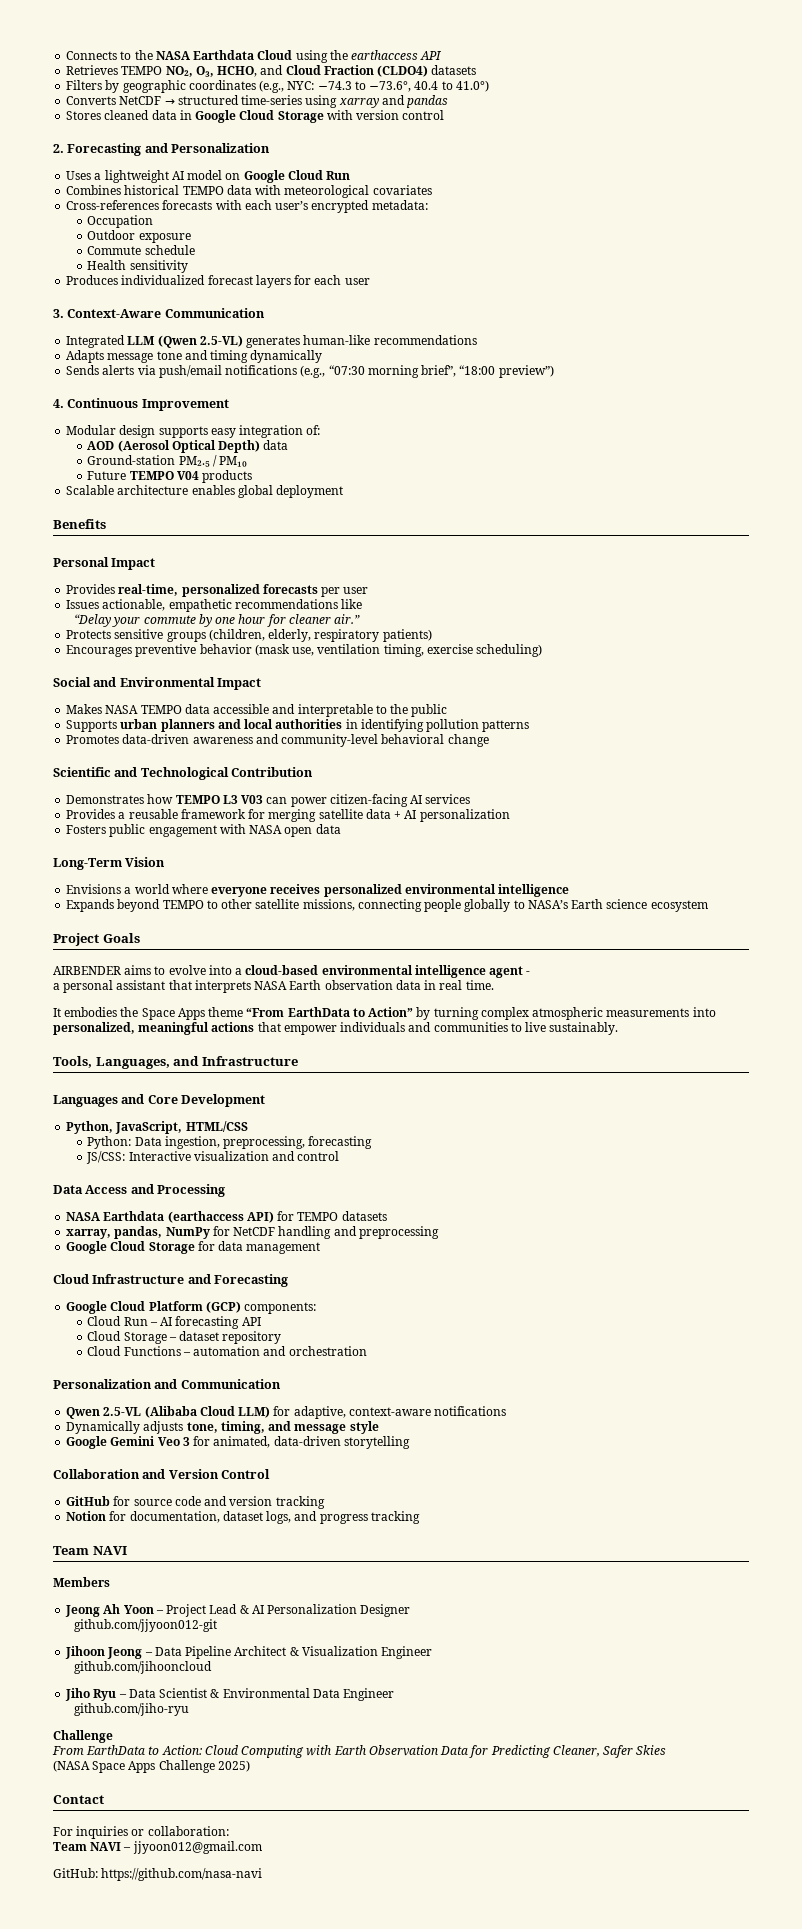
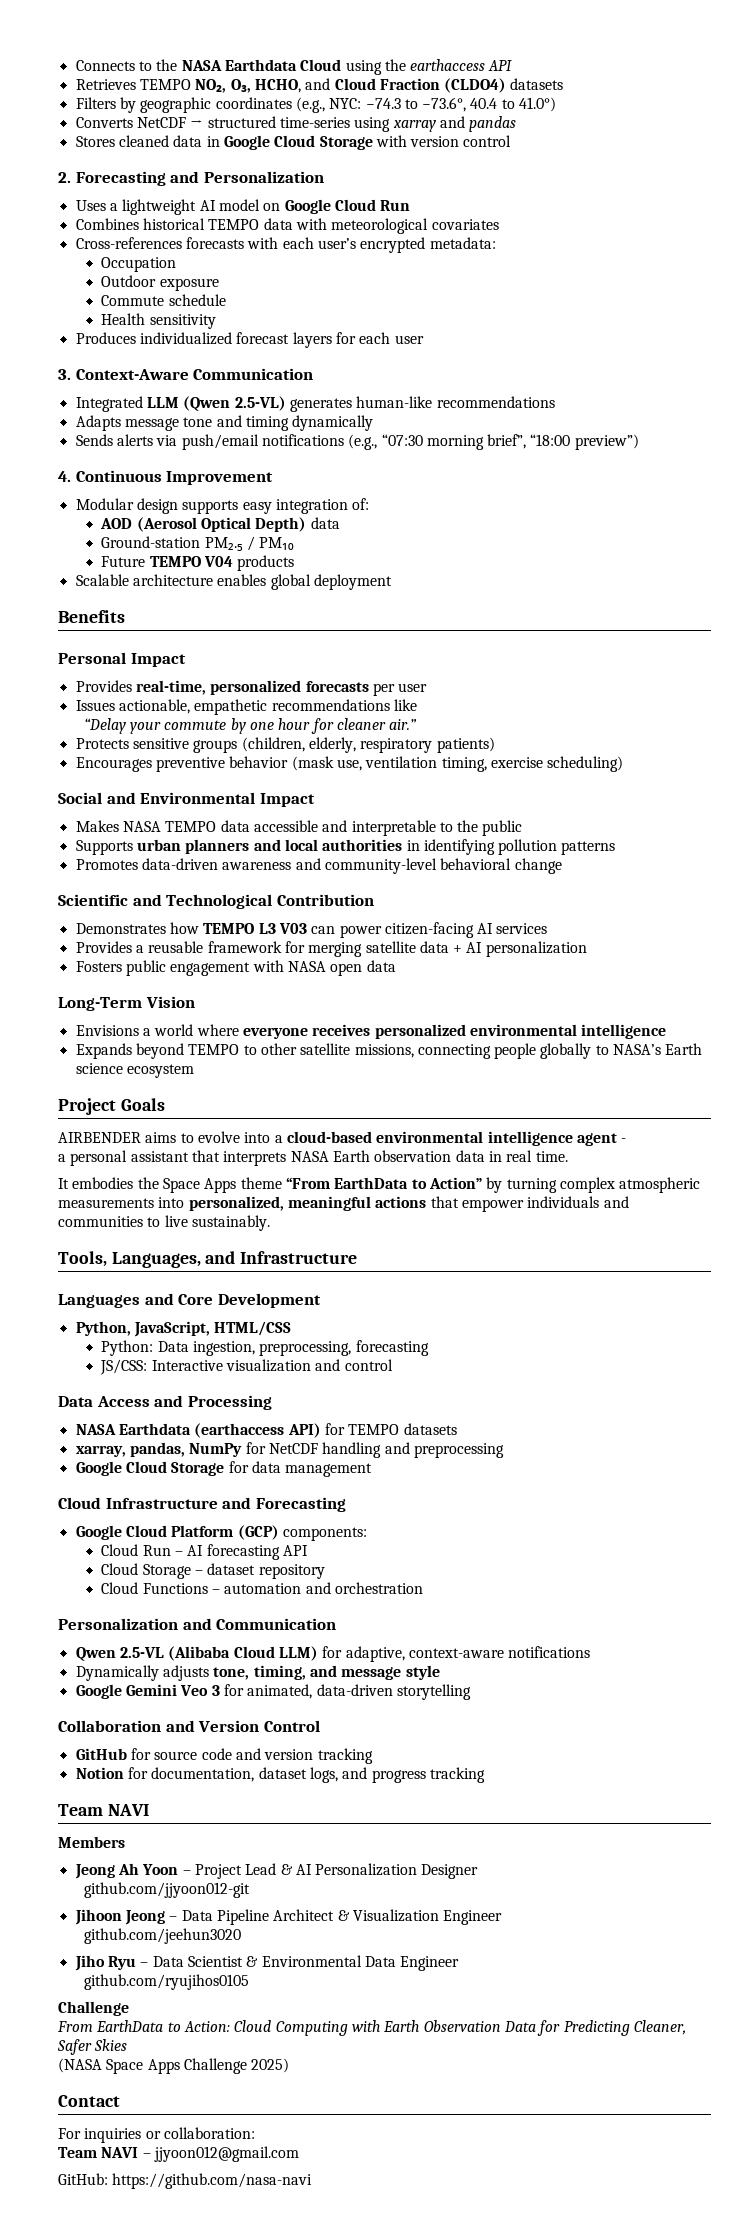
[74,1661,213,1674] github.com/jihooncloud -> [83,1928,241,1944] github.com/jeehun3020
[74,1703,190,1716] github.com/jiho-ryu -> [83,1974,249,1990] github.com/ryujihos0105

